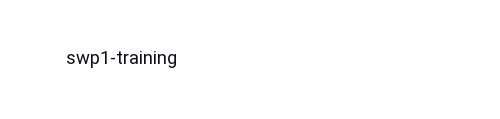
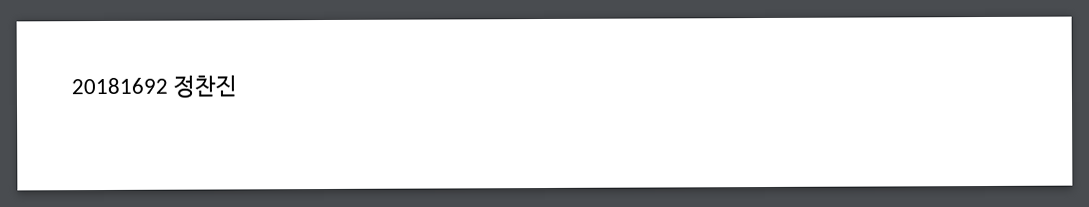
[66,51,177,68] swp1-training -> [71,75,238,98] 20181692 정찬진

